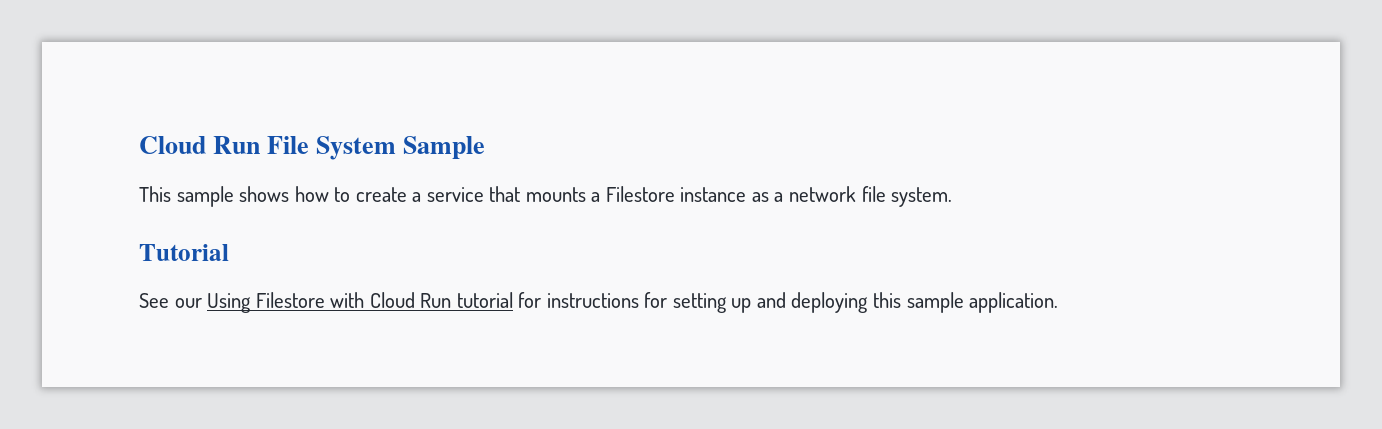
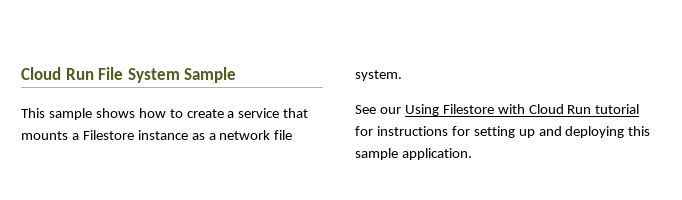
[139,244,229,261] // Tutorial -> (402, 75) none

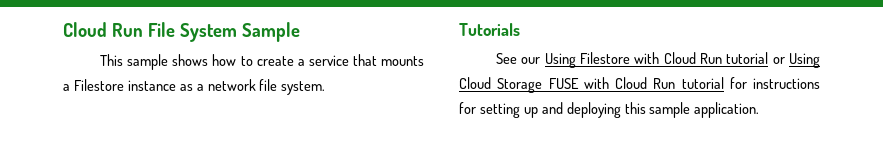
(402, 75) none -> [459,23,520,36] // Tutorials
(640, 109) none -> [772,53,820,68] [459,77,724,93] or Using Cloud Storage FUSE with Cloud Run tutorial

